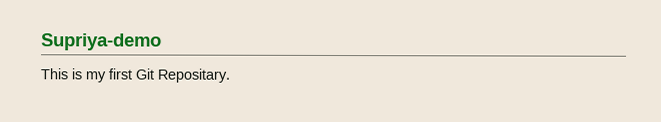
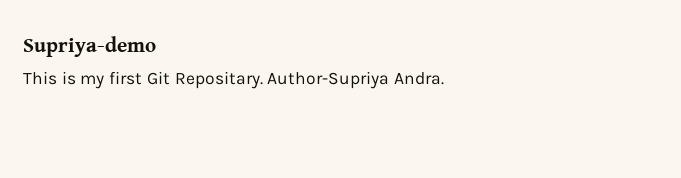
(230, 75) none -> [267,71,445,89] Author-Supriya Andra.

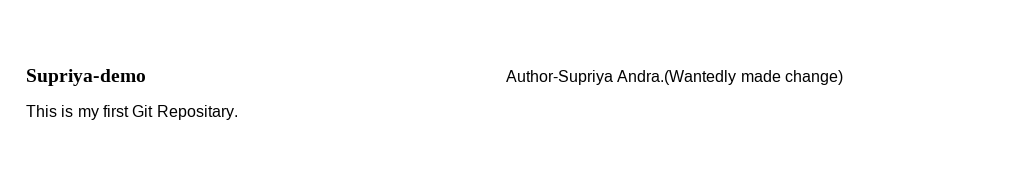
[267,71,445,89] Author-Supriya Andra. -> [506,70,843,85] // Author-Supriya Andra.(Wantedly made change)

